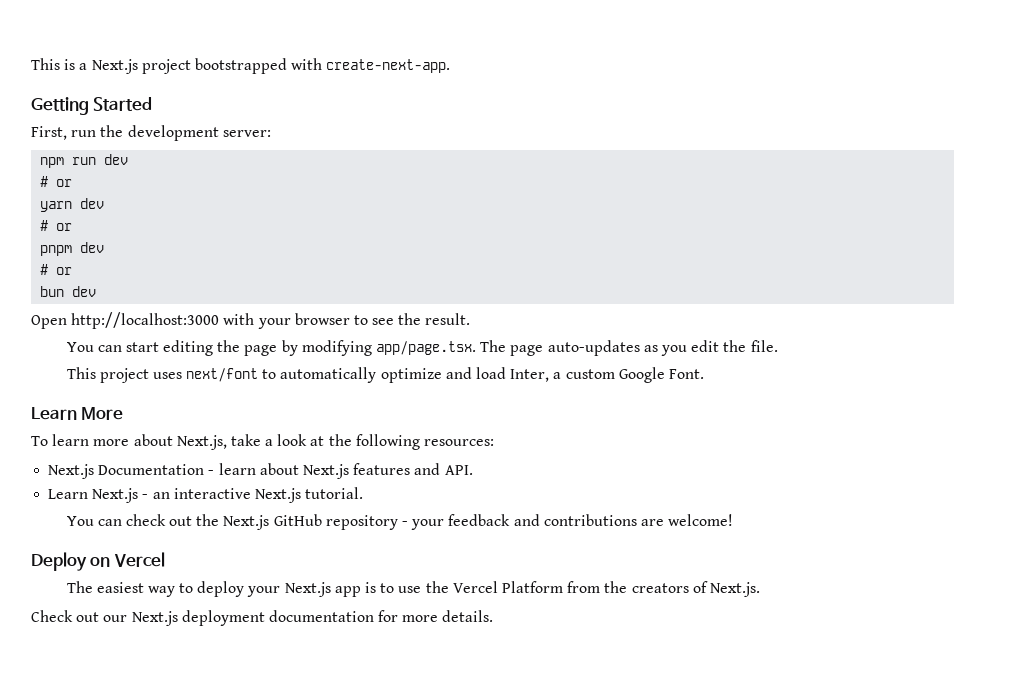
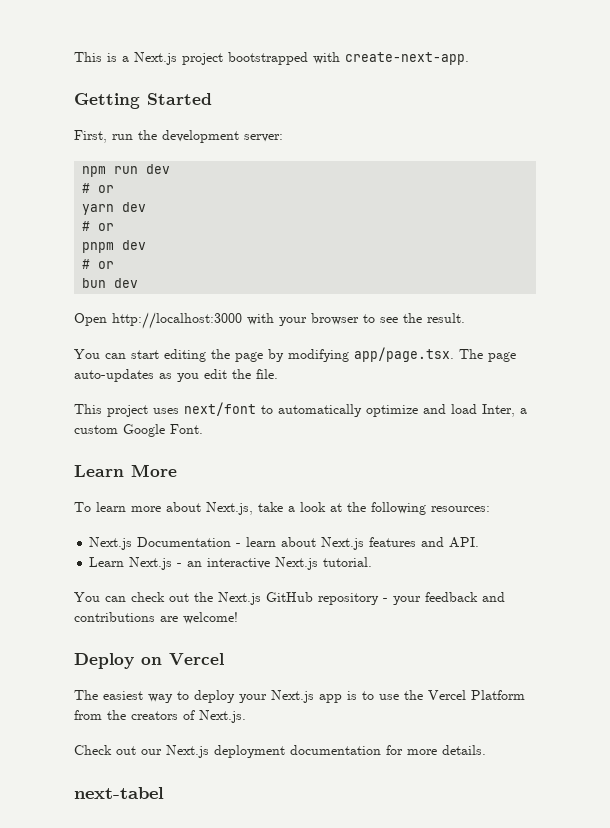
(494, 616) none -> [74,787,164,799] // next-tabel

